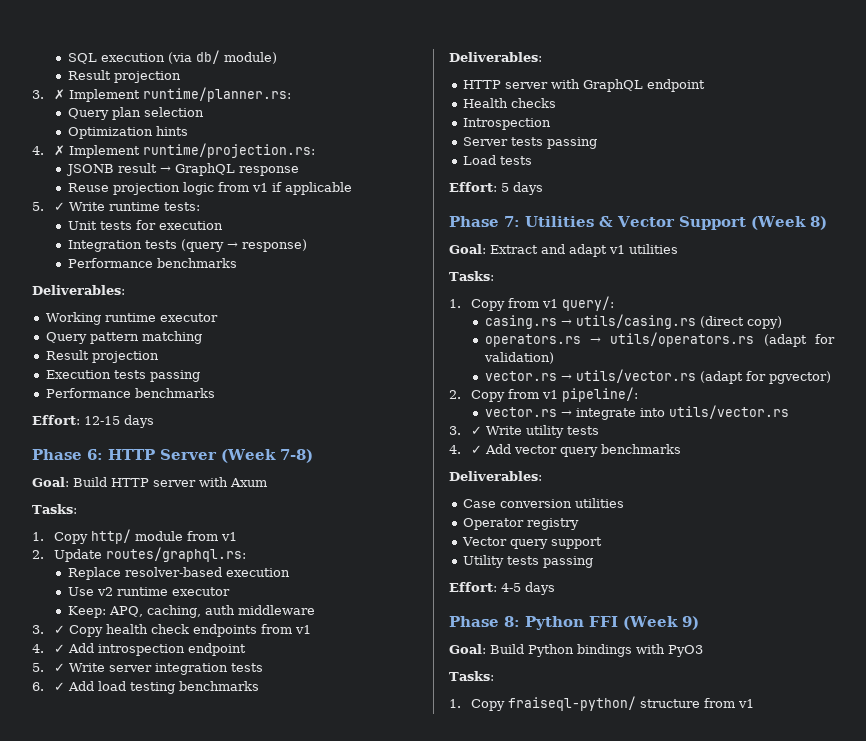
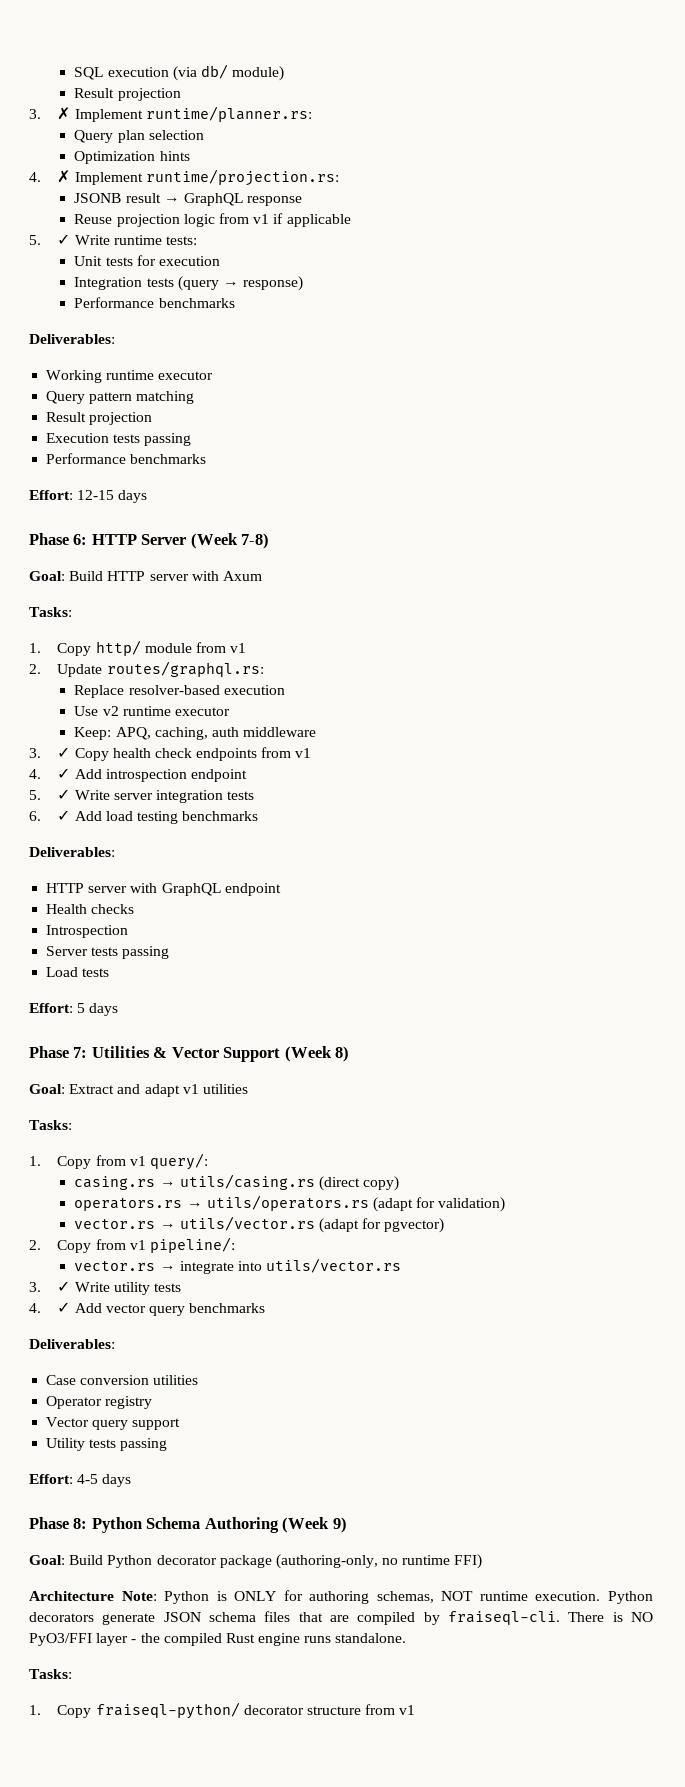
[589,616,618,627] FFI -> [146,1517,279,1533] Schema Authoring
[577,644,703,657] bindings with PyO3 -> [156,1554,483,1569] [29,1590,653,1604] [29,1611,654,1625] [29,1633,407,1646] decorator package (authoring-only, no runtime FFI) // Architecture Note: Python is ONLY for authoring schemas, NOT runtime execution. Python decorators generate JSON schema files that are compiled by fraiseql-cli. There is NO PyO3/FFI layer - the compiled Rust engine runs standalone.
(636, 703) none -> [243,1705,304,1715] decorator

